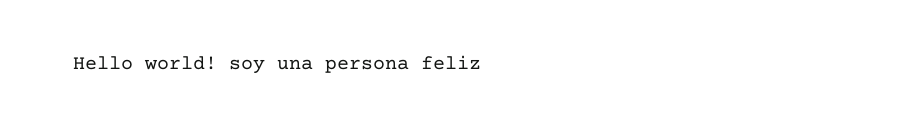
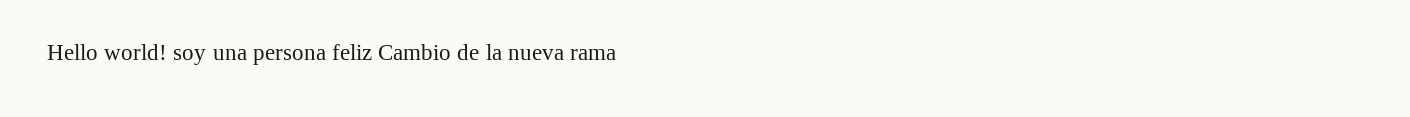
(481, 62) none -> [378,44,617,60] Cambio de la nueva rama

